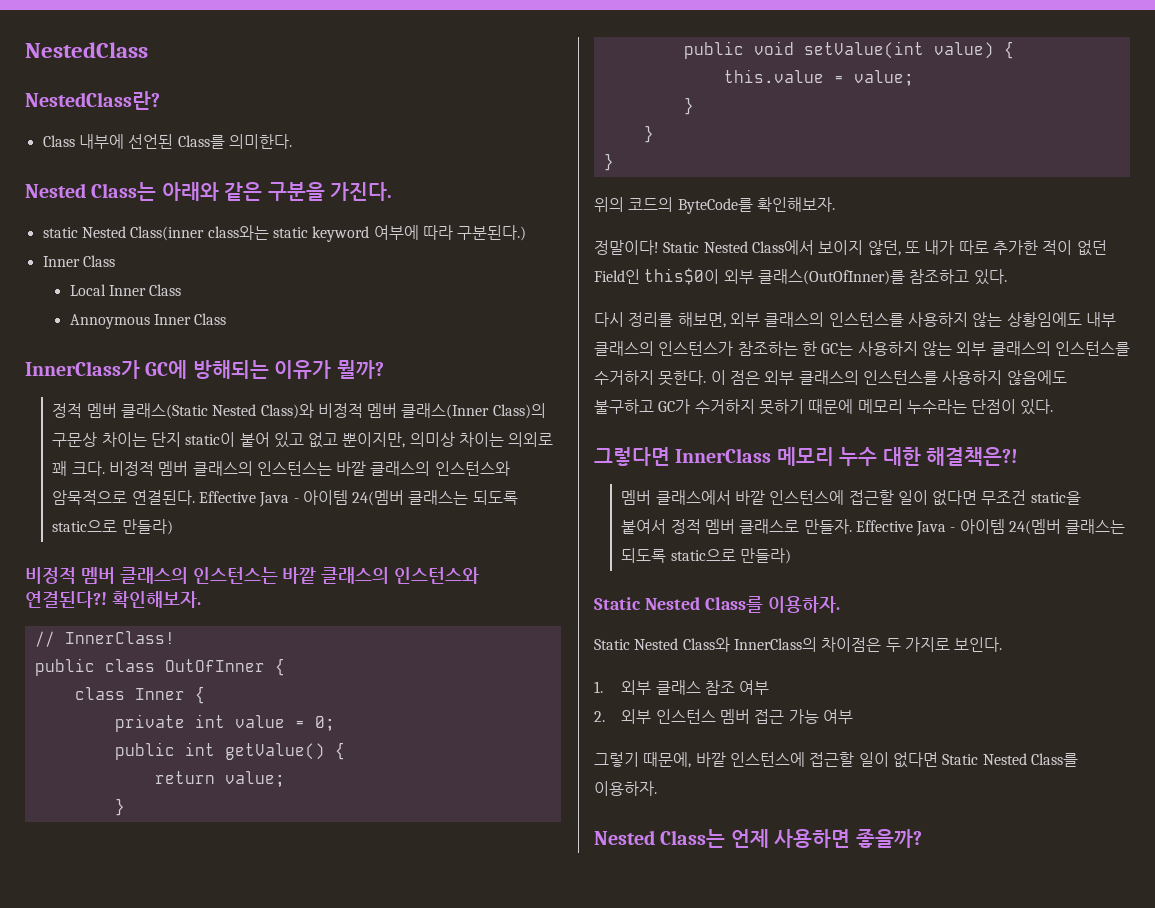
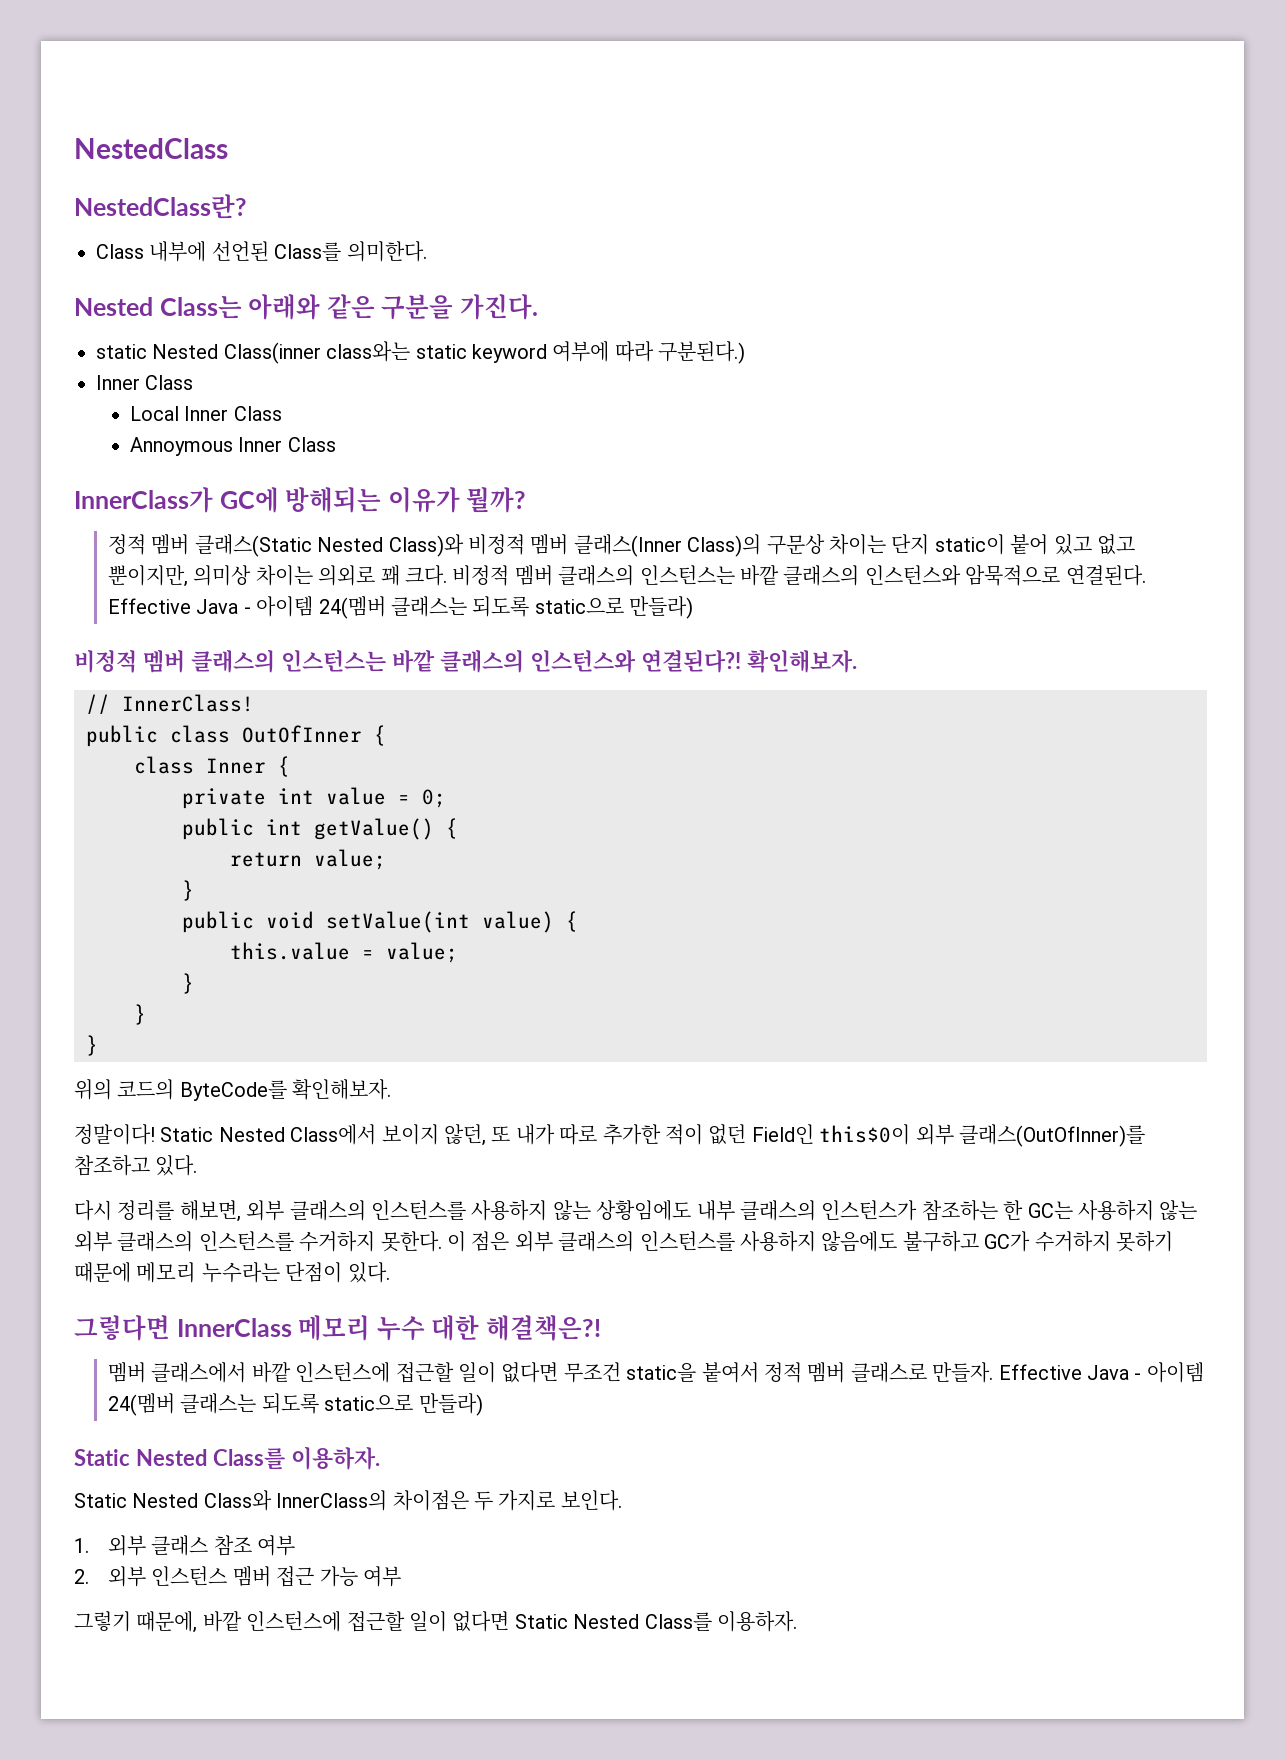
[594,829,922,848] // Nested Class는 언제 사용하면 좋을까? -> (797, 1621) none

